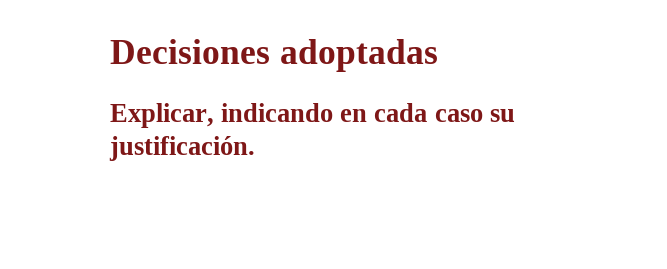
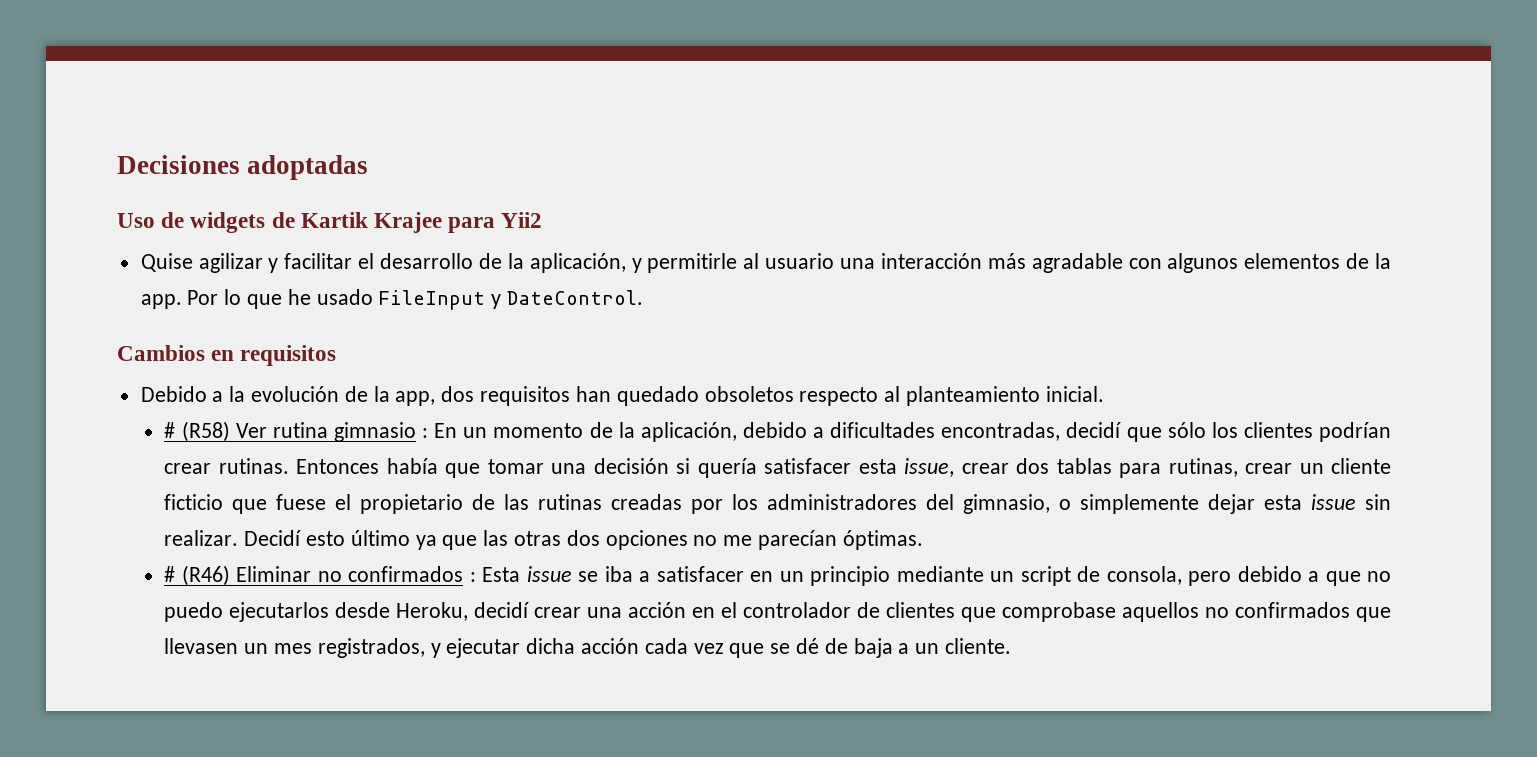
[110,103,515,128] [109,136,255,161] Explicar, indicando en cada caso su justificación. -> [117,212,543,233] [140,253,1392,273] [140,289,644,310] [117,345,337,366] [140,386,1104,406] [164,421,1391,442] [164,458,1392,478] [164,494,1391,514] [164,530,923,550] [164,565,1392,586] [164,602,1391,622] [164,638,1012,658] Uso de widgets de Kartik Krajee para Yii2 // Quise agilizar y facilitar el desarrollo de la aplicación, y permitirle al usuario una interacción más agradable con algunos elementos de la app. Por lo que he usado FileInput y DateControl. // Cambios en requisitos // Debido a la evolución de la app, dos requisitos han quedado obsoletos respecto al planteamiento inicial. // # (R58) Ver rutina gimnasio : En un momento de la aplicación, debido a dificultades encontradas, decidí que sólo los clientes podrían crear rutinas. Entonces había que tomar una decisión si quería satisfacer esta issue, crear dos tablas para rutinas, crear un cliente ficticio que fuese el propietario de las rutinas creadas por los administradores del gimnasio, o simplemente dejar esta issue sin realizar. Decidí esto último ya que las otras dos opciones no me parecían óptimas. // # (R46) Eliminar no confirmados : Esta issue se iba a satisfacer en un principio mediante un script de consola, pero debido a que no puedo ejecutarlos desde Heroku, decidí crear una acción en el controlador de clientes que comprobase aquellos no confirmados que llevasen un mes registrados, y ejecutar dicha acción cada vez que se dé de baja a un cliente.

